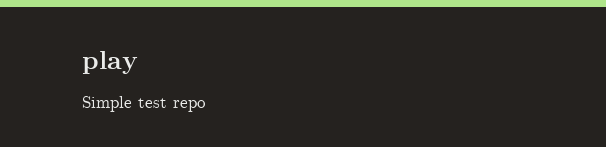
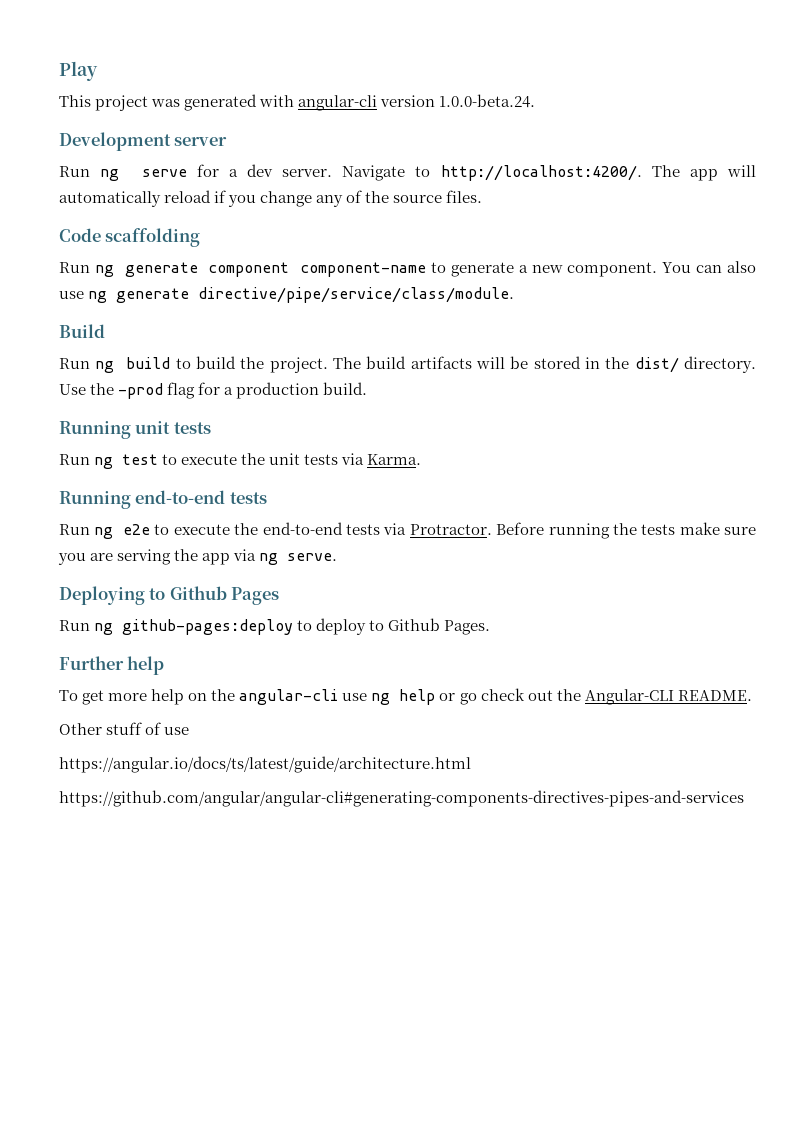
[82,51,138,74] [82,96,206,112] play // Simple test repo -> [59,61,98,81] [59,94,536,111] [59,132,228,151] [59,164,757,181] [59,190,483,207] [59,228,201,247] [59,261,756,277] [59,287,515,303] [59,324,105,338] [59,356,756,373] [59,382,368,399] [59,421,211,439] [59,453,422,469] [59,490,267,509] [59,522,756,539] [58,549,338,565] [59,586,280,605] [59,618,491,635] [59,656,165,675] [59,688,752,705] [59,722,190,735] [59,756,471,773] [59,790,744,807] Play // This project was generated with angular-cli version 1.0.0-beta.24. // Development server // Run ng serve for a dev server. Navigate to http://localhost:4200/. The app will automatically reload if you change any of the source files. // Code scaffolding // Run ng generate component component-name to generate a new component. You can also use ng generate directive/pipe/service/class/module. // Build // Run ng build to build the project. The build artifacts will be stored in the dist/ directory. Use the -prod flag for a production build. // Running unit tests // Run ng test to execute the unit tests via Karma. // Running end-to-end tests // Run ng e2e to execute the end-to-end tests via Protractor. Before running the tests make sure you are serving the app via ng serve. // Deploying to Github Pages // Run ng github-pages:deploy to deploy to Github Pages. // Further help // To get more help on the angular-cli use ng help or go check out the Angular-CLI README. // Other stuff of use // https://angular.io/docs/ts/latest/guide/architecture.html // https://github.com/angular/angular-cli#generating-components-directives-pipes-and-services

